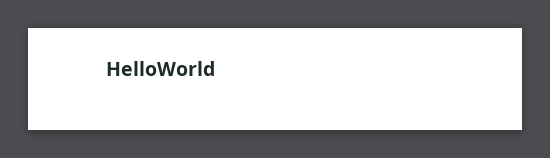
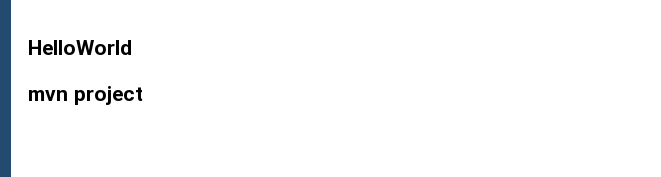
(215, 68) none -> [28,86,143,105] // mvn project

